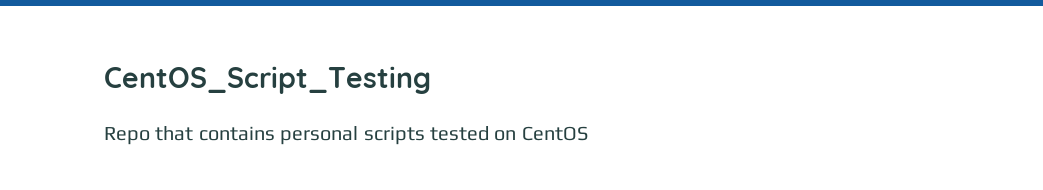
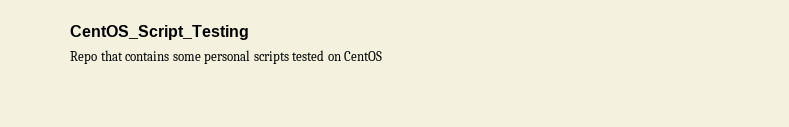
(275, 133) none -> [172,54,201,61] some

